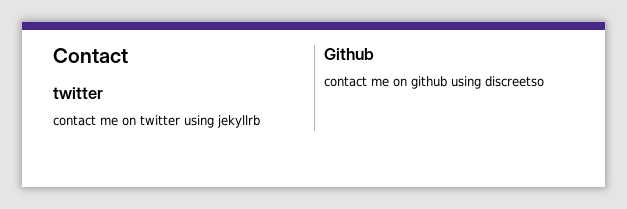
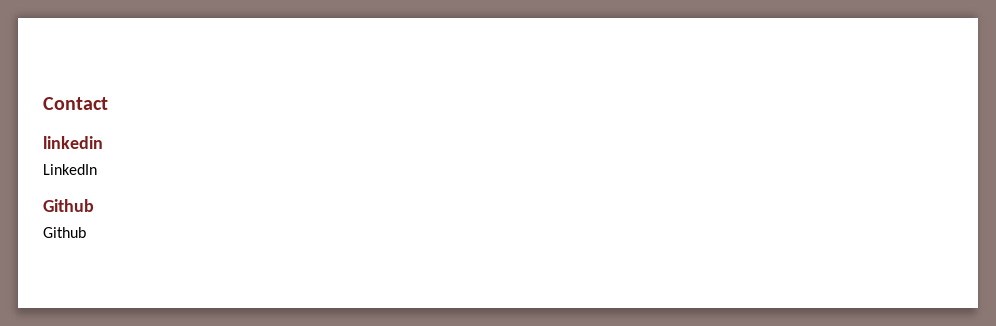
[53,87,103,99] [53,115,260,128] [324,48,374,60] [324,76,544,89] twitter // contact me on twitter using jekyllrb // Github // contact me on github using discreetso -> [43,136,103,149] [43,164,97,175] [43,199,94,212] [43,227,86,238] linkedin // LinkedIn // Github // Github

